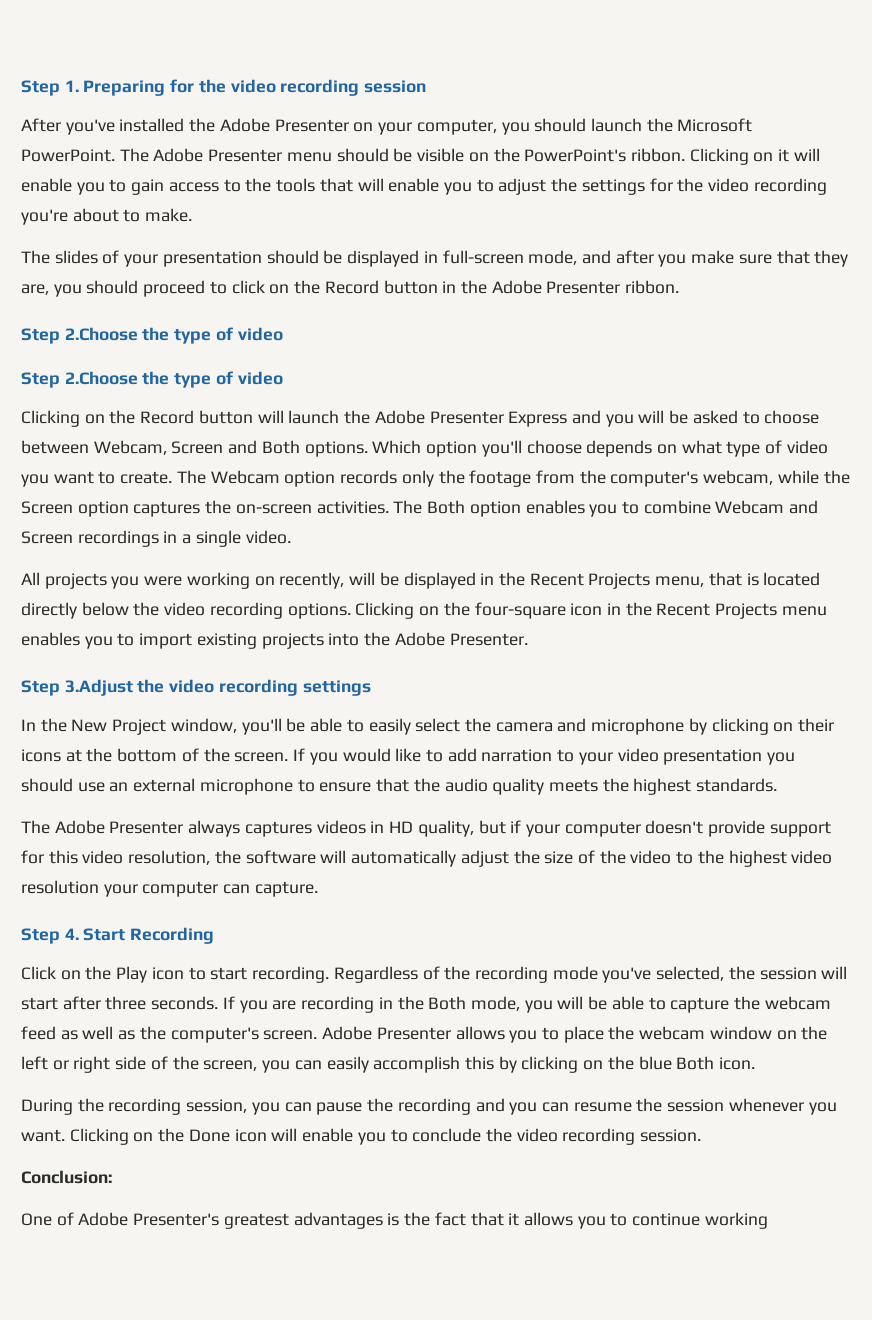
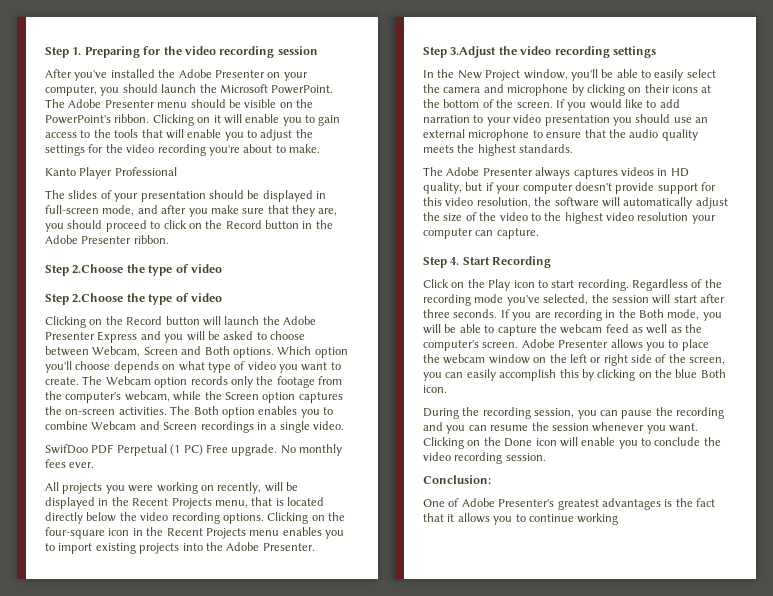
(193, 215) none -> [45,167,177,179] // Kanto Player Professional
(291, 537) none -> [45,444,342,456] [45,459,95,468] // SwifDoo PDF Perpetual (1 PC) Free upgrade. No monthly fees ever.

